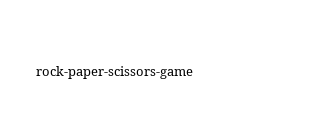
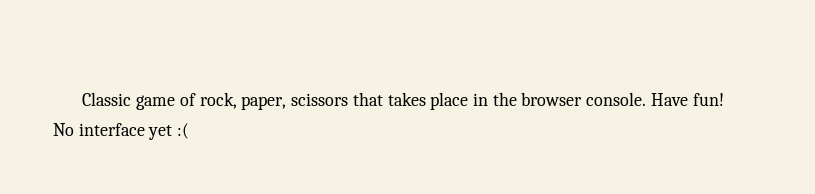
[36,66,193,79] rock-paper-scissors-game -> [82,92,724,110] [53,123,190,140] Classic game of rock, paper, scissors that takes place in the browser console. Have fun! No interface yet :(

